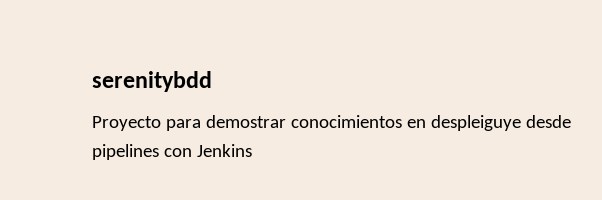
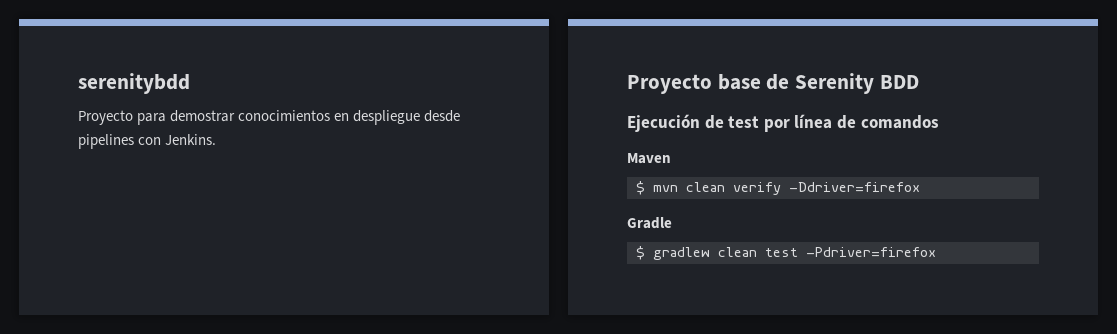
[430,115,521,131] despleiguye -> [353,110,421,125] despliegue
[196,144,252,157] Jenkins -> [165,134,217,145] [627,73,919,94] [627,114,939,132] [627,153,671,164] [636,181,920,195] [627,217,672,229] [636,246,936,260] Jenkins. // Proyecto base de Serenity BDD // Ejecución de test por línea de comandos // Maven // $ mvn clean verify -Ddriver=firefox // Gradle // $ gradlew clean test -Pdriver=firefox

